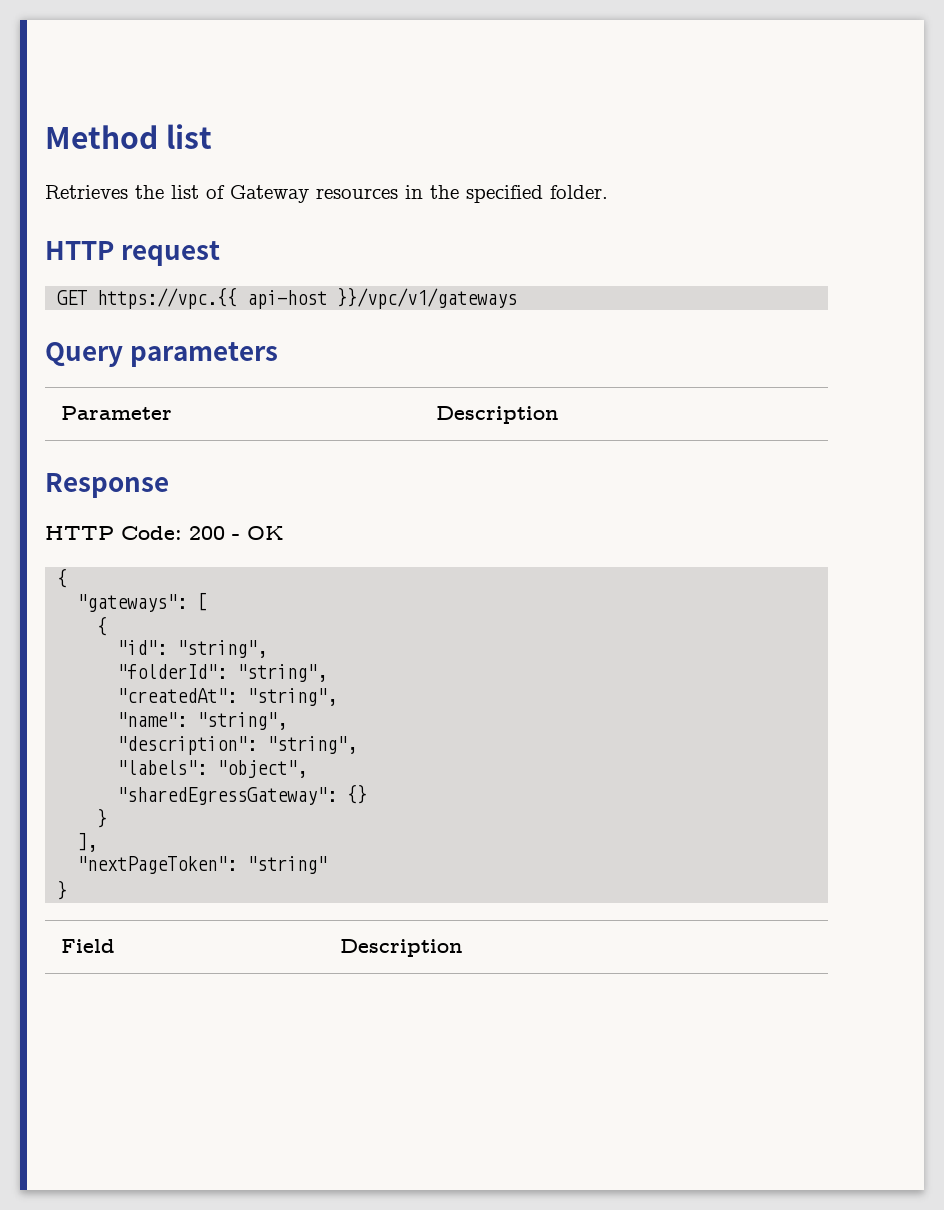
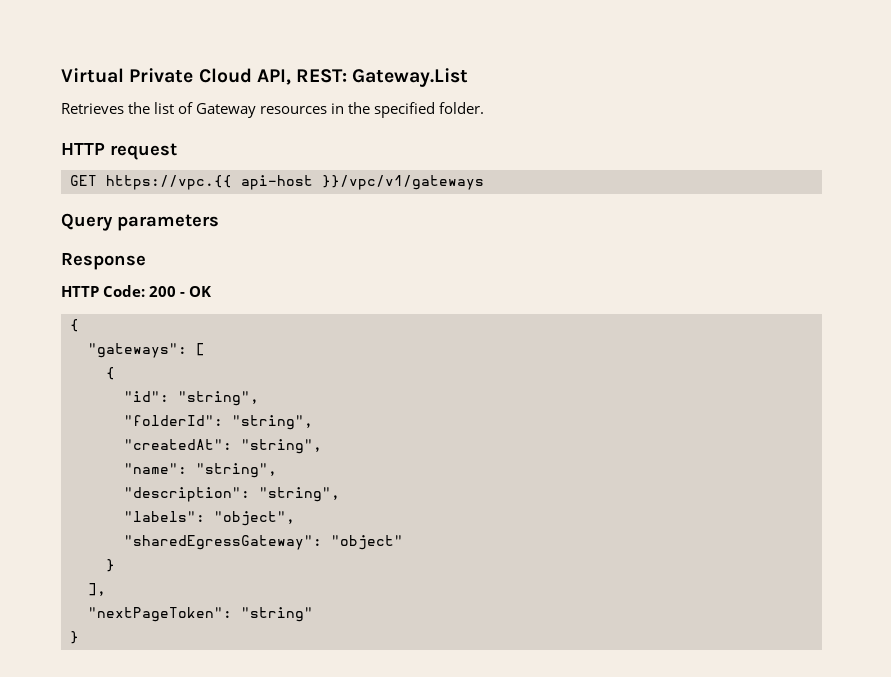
[45,124,213,149] Method list -> [61,68,469,87] Virtual Private Cloud API, REST: Gateway.List
[60,406,172,420] [435,406,559,424] // Parameter | Description -> (219, 222) none
[347,784,368,804] {} -> [331,535,403,550] "object"
[60,939,115,953] [339,939,463,957] // Field | Description -> (79, 637) none

